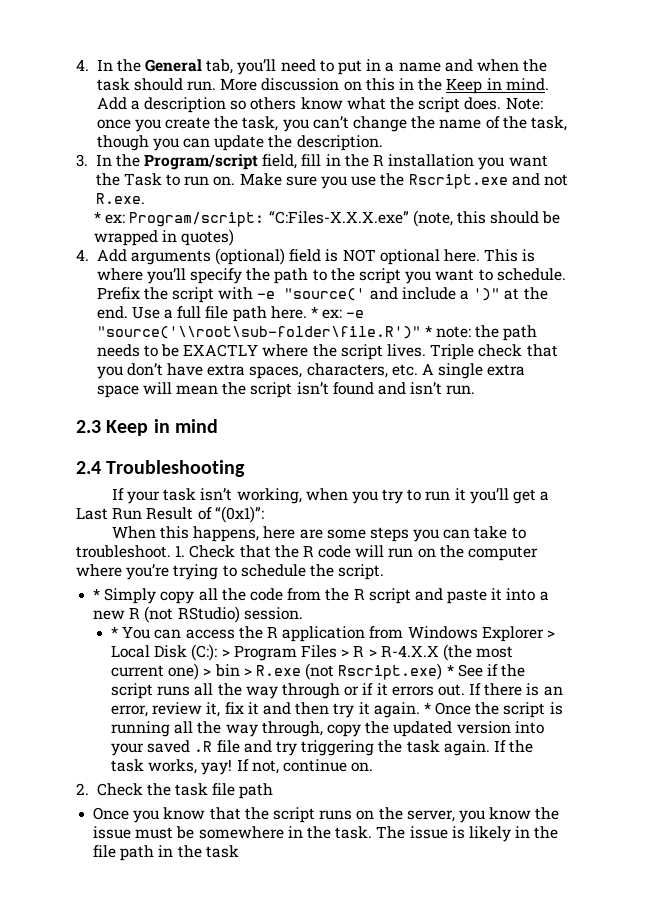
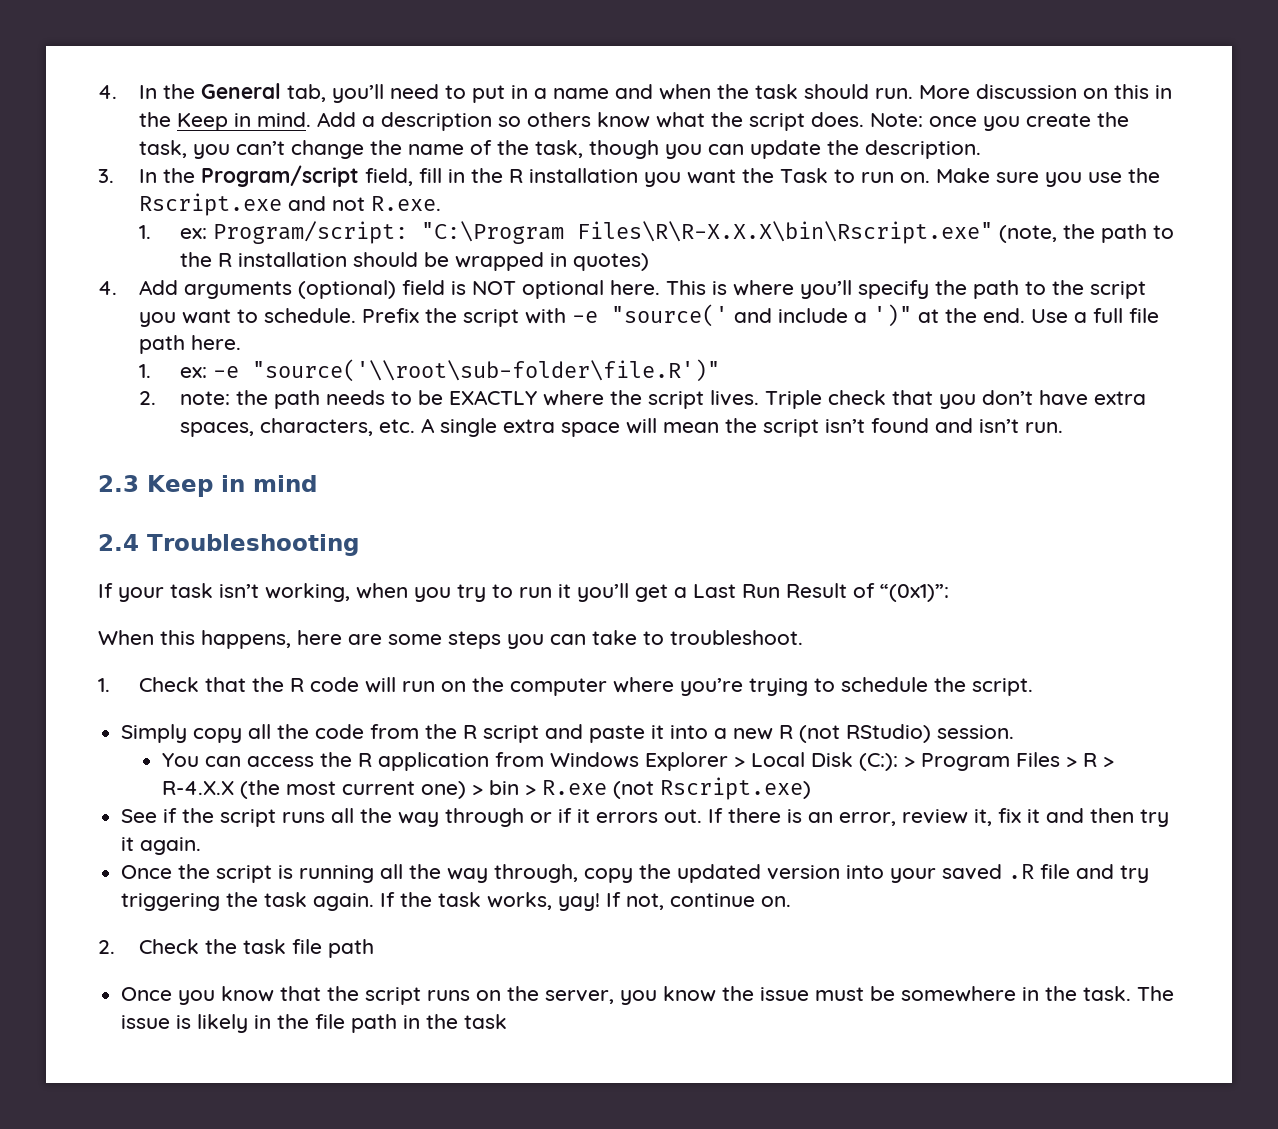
[94,211,102,223] * -> [138,225,151,239] 1.
[268,210,486,227] “C:Files-X.X.X.exe” (note, this -> [420,221,1174,244] [179,252,347,267] "C:\Program Files\R\R-X.X.X\bin\Rscript.exe" (note, the path to the R installation
[311,306,319,318] * -> [138,364,151,378] // 1.
[424,325,432,337] * -> [138,391,156,405] // 2.
(171, 551) none -> (803, 637) //
[93,588,101,600] * -> (1033, 687) none
[111,626,119,638] * -> (1015, 732) none
[446,664,454,676] * -> (812, 788) //
[423,702,431,714] * -> (202, 846) //

